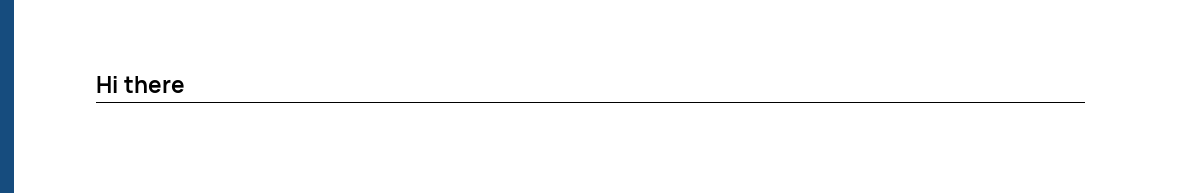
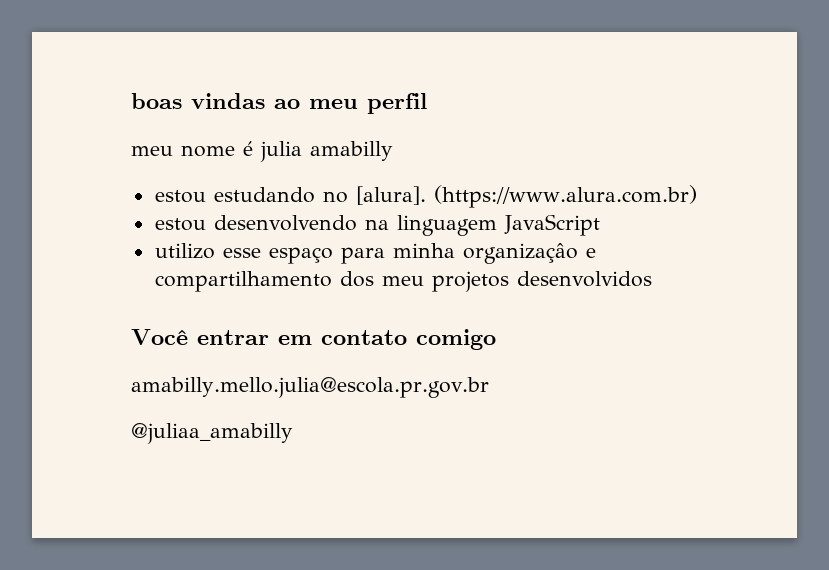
[96,76,186,93] Hi there -> [131,93,427,114] [131,141,393,162] [154,185,697,208] [154,214,600,236] [154,243,596,264] [154,271,652,292] [131,329,496,350] [131,377,489,398] [131,423,293,444] boas vindas ao meu perfil // meu nome é julia amabilly // estou estudando no [alura]. (https://www.alura.com.br) // estou desenvolvendo na linguagem JavaScript // utilizo esse espaço para minha organizaçâo e compartilhamento dos meu projetos desenvolvidos // Você entrar em contato comigo // amabilly.mello.julia@escola.pr.gov.br // @juliaa_amabilly

